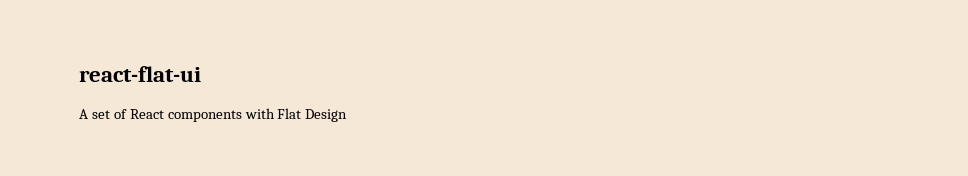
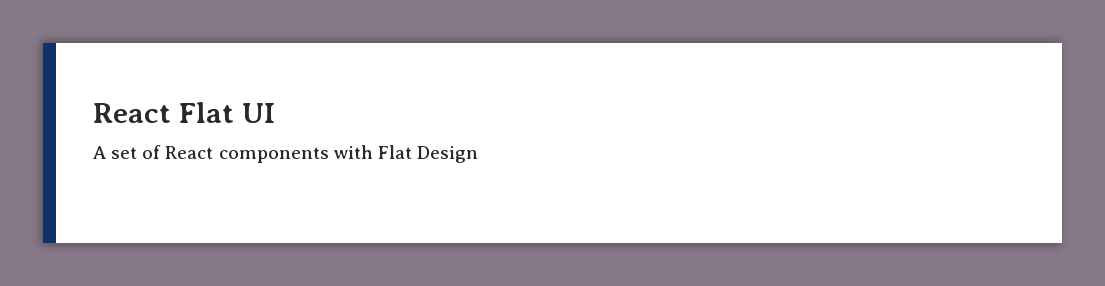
[79,66,201,82] react-flat-ui -> [93,102,275,123] React Flat UI

